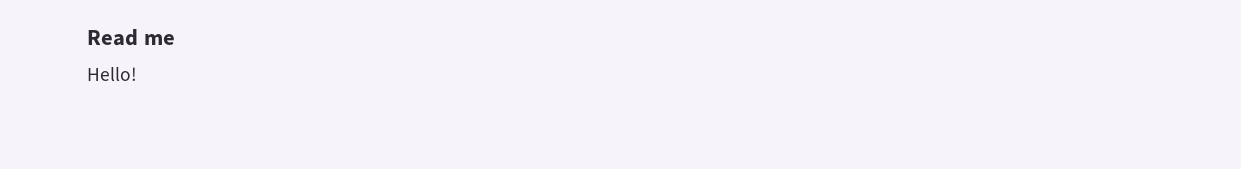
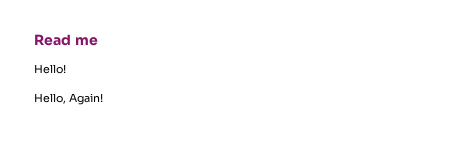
(137, 74) none -> [34,93,103,105] // Hello, Again!

